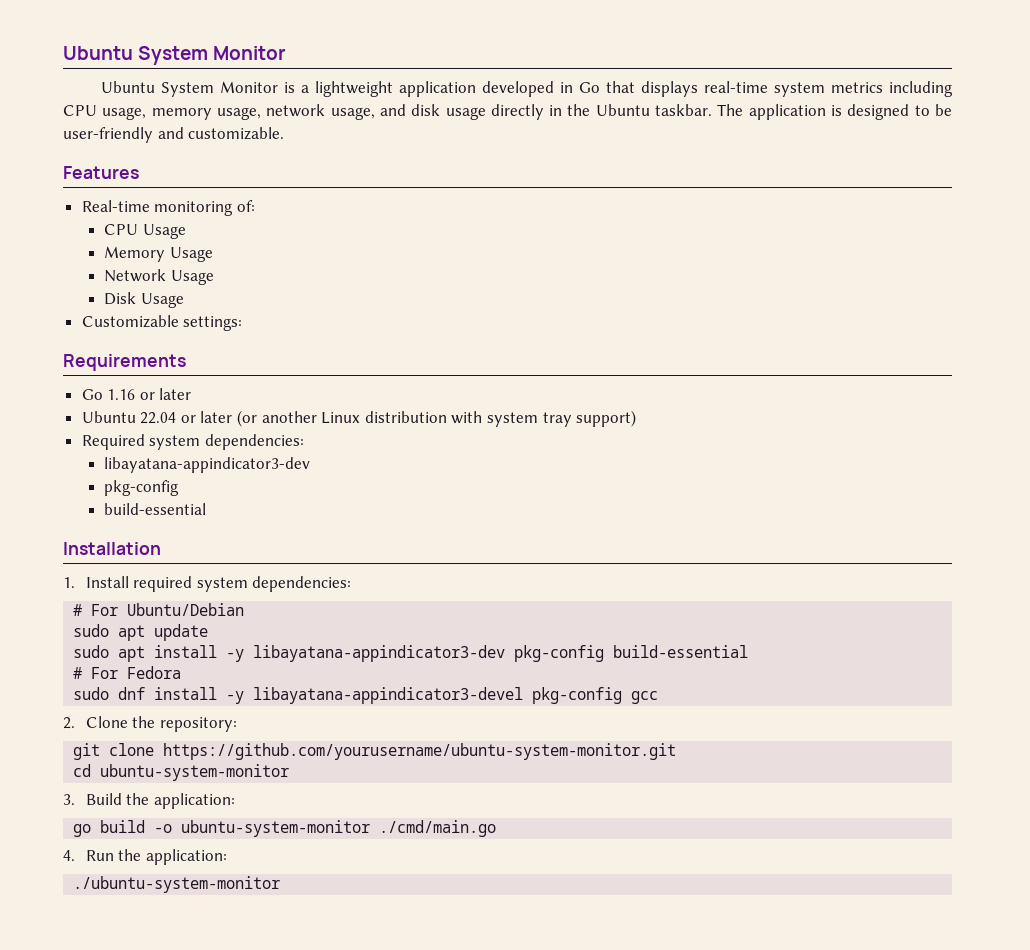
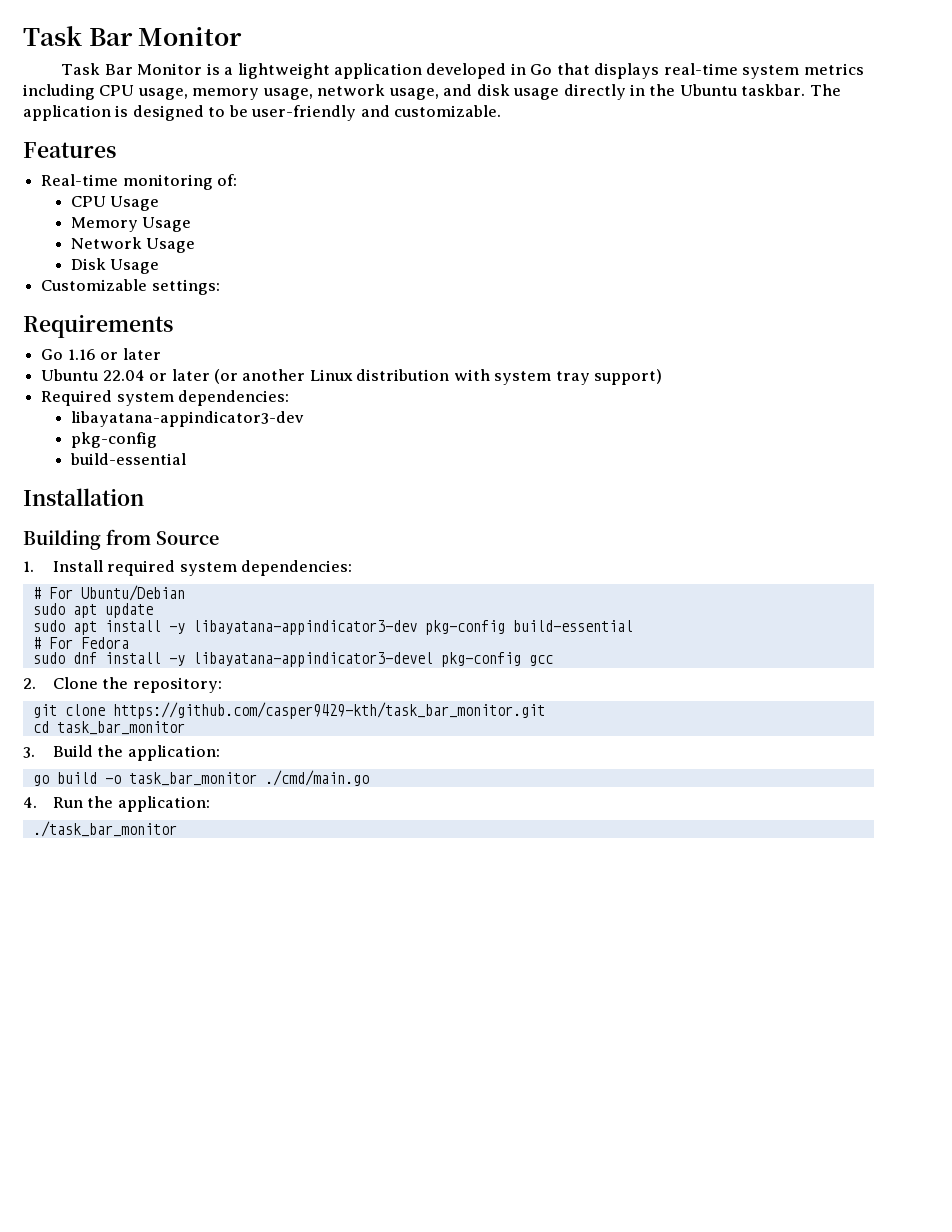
[63,46,209,65] Ubuntu System -> [23,26,133,46] Task Bar
[101,81,215,97] Ubuntu System -> [61,63,133,75] Task Bar
(161, 548) none -> [23,529,219,550] // Building from Source
[163,743,677,760] https://github.com/yourusername/ubuntu-system-monitor.git -> [112,702,545,719] https://github.com/casper9429-kth/task_bar_monitor.git
[100,764,290,781] ubuntu-system-monitor -> [56,721,185,735] task_bar_monitor
[181,820,371,837] ubuntu-system-monitor -> [128,772,257,786] task_bar_monitor
[73,876,281,893] ./ubuntu-system-monitor -> [32,821,177,837] ./task_bar_monitor

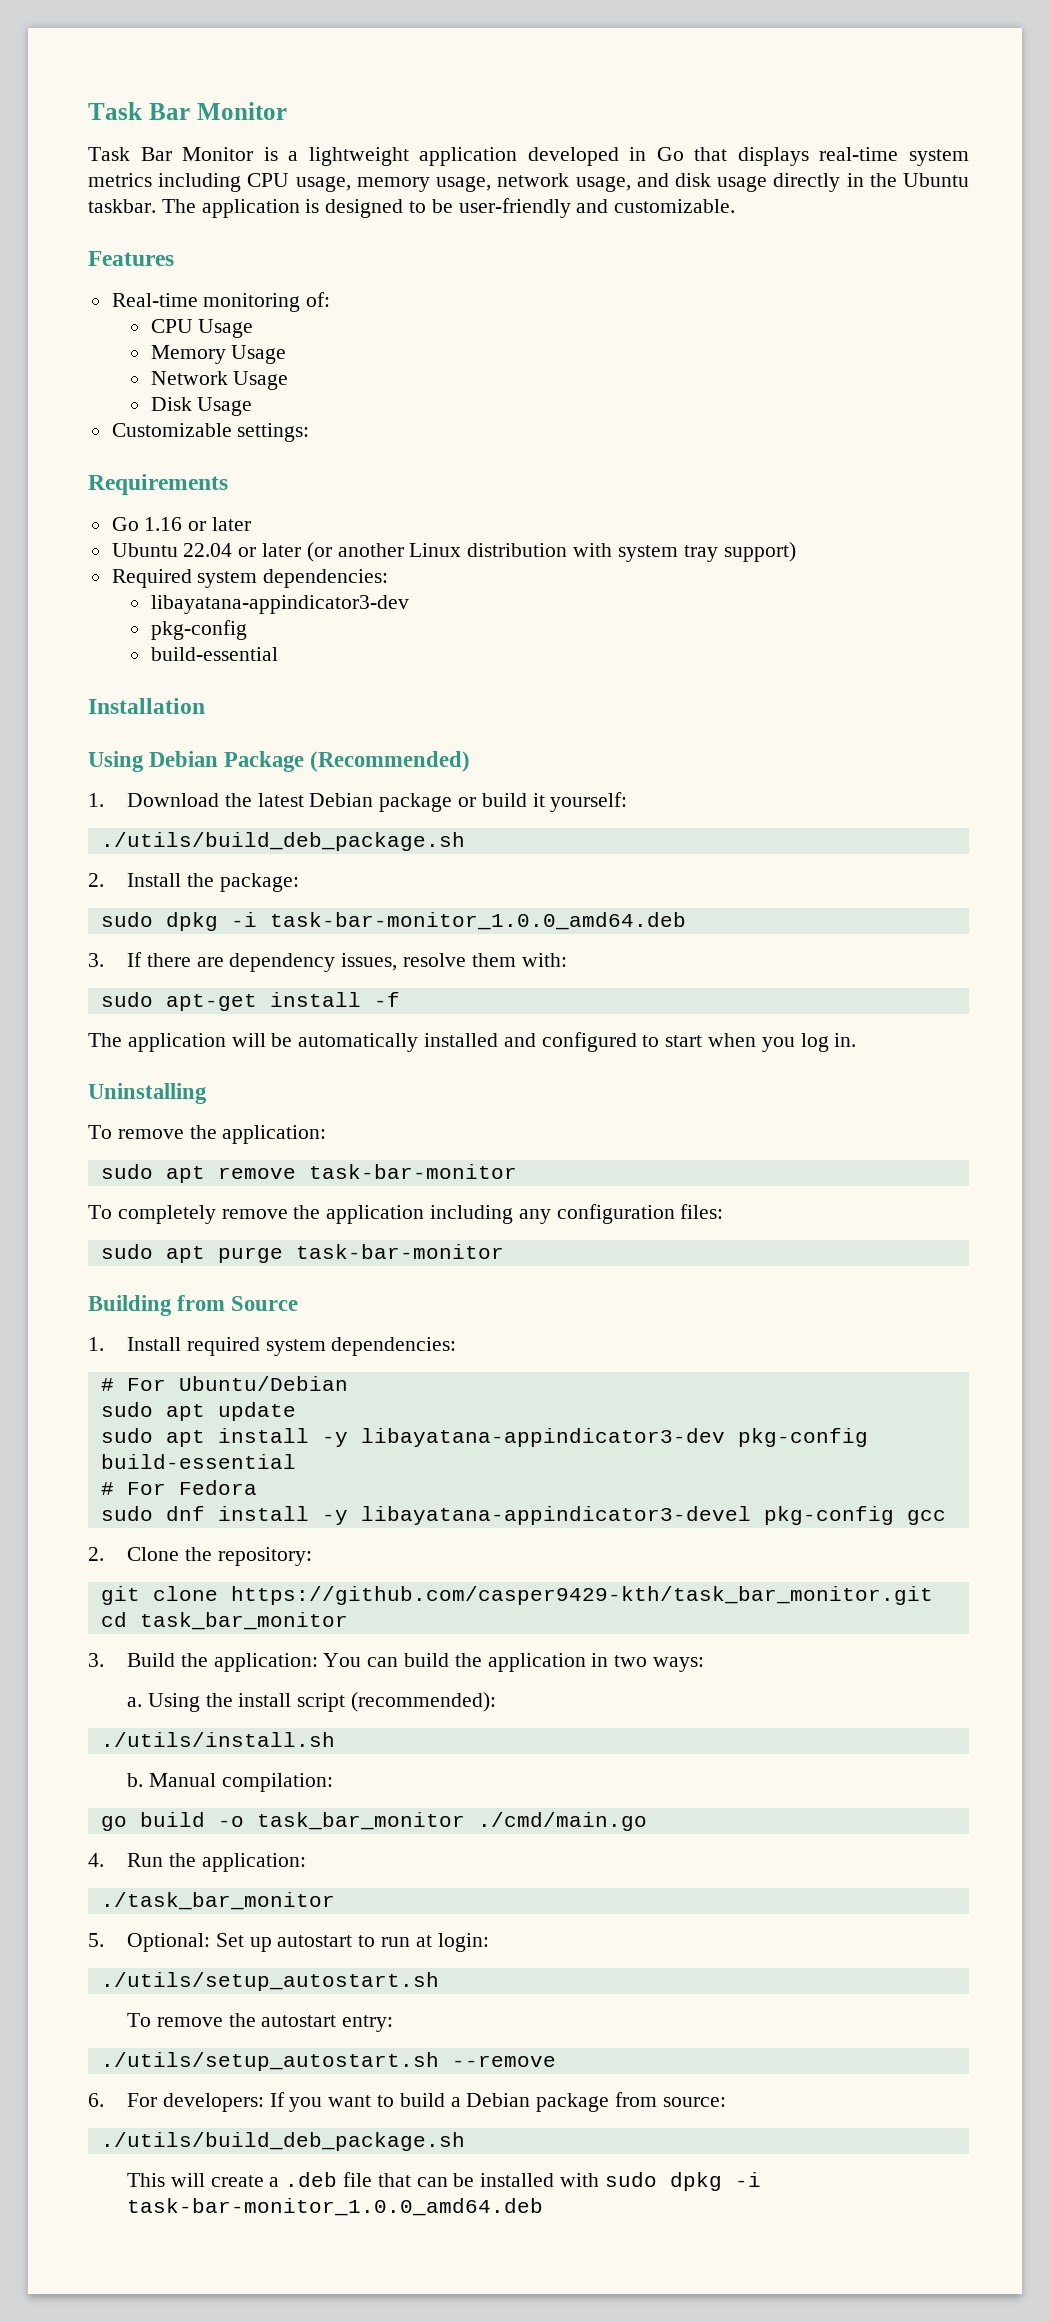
(144, 497) none -> [88,751,471,772] [88,792,628,812] [100,832,465,851] [88,873,299,892] [100,912,686,931] [88,952,567,972] [100,992,400,1011] [88,1032,857,1052] [88,1083,207,1104] [88,1125,327,1144] [100,1164,517,1183] [88,1204,724,1224] [100,1244,504,1263] // Using Debian Package (Recommended) // 1. Download the latest Debian package or build it yourself: // ./utils/build_deb_package.sh // 2. Install the package: // sudo dpkg -i task-bar-monitor_1.0.0_amd64.deb // 3. If there are dependency issues, resolve them with: // sudo apt-get install -f // The application will be automatically installed and configured to start when you log in. // Uninstalling // To remove the application: // sudo apt remove task-bar-monitor // To completely remove the application including any configuration files: // sudo apt purge task-bar-monitor
(220, 753) none -> [323,1653,705,1672] [126,1692,497,1712] [100,1732,335,1747] [126,1773,333,1792] You can build the application in two ways: // a. Using the install script (recommended): // ./utils/install.sh // b. Manual compilation:
(177, 829) none -> [88,1933,489,1952] [100,1972,439,1991] [126,2013,394,2032] [100,2052,556,2071] [88,2092,726,2112] [100,2132,465,2151] [126,2172,761,2191] [126,2198,543,2216] // 5. Optional: Set up autostart to run at login: // ./utils/setup_autostart.sh // To remove the autostart entry: // ./utils/setup_autostart.sh --remove // 6. For developers: If you want to build a Debian package from source: // ./utils/build_deb_package.sh // This will create a .deb file that can be installed with sudo dpkg -i task-bar-monitor_1.0.0_amd64.deb

